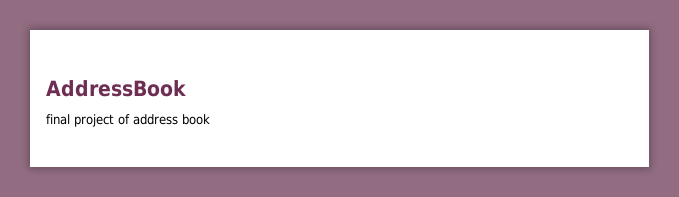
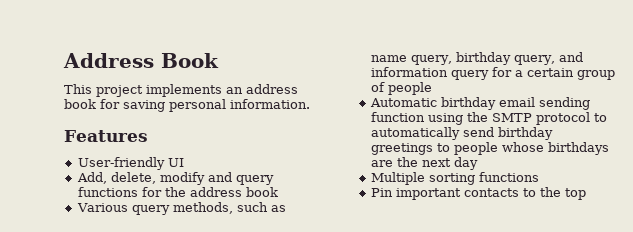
[46,80,186,97] [46,114,210,127] AddressBook // final project of address book -> [63,53,219,68] [64,84,298,97] [64,99,310,112] [64,130,148,142] [77,157,184,170] [76,172,274,185] [77,187,278,197] [76,202,286,215] [370,52,583,65] [370,67,615,80] [370,82,432,95] [369,97,590,110] [370,112,607,125] [370,127,553,140] [370,142,609,155] [370,157,478,170] [370,172,539,185] [370,187,586,200] Address Book // This project implements an address book for saving personal information. // Features // User-friendly UI // Add, delete, modify and query functions for the address book // Various query methods, such as name query, birthday query, and information query for a certain group of people // Automatic birthday email sending function using the SMTP protocol to automatically send birthday greetings to people whose birthdays are the next day // Multiple sorting functions // Pin important contacts to the top

